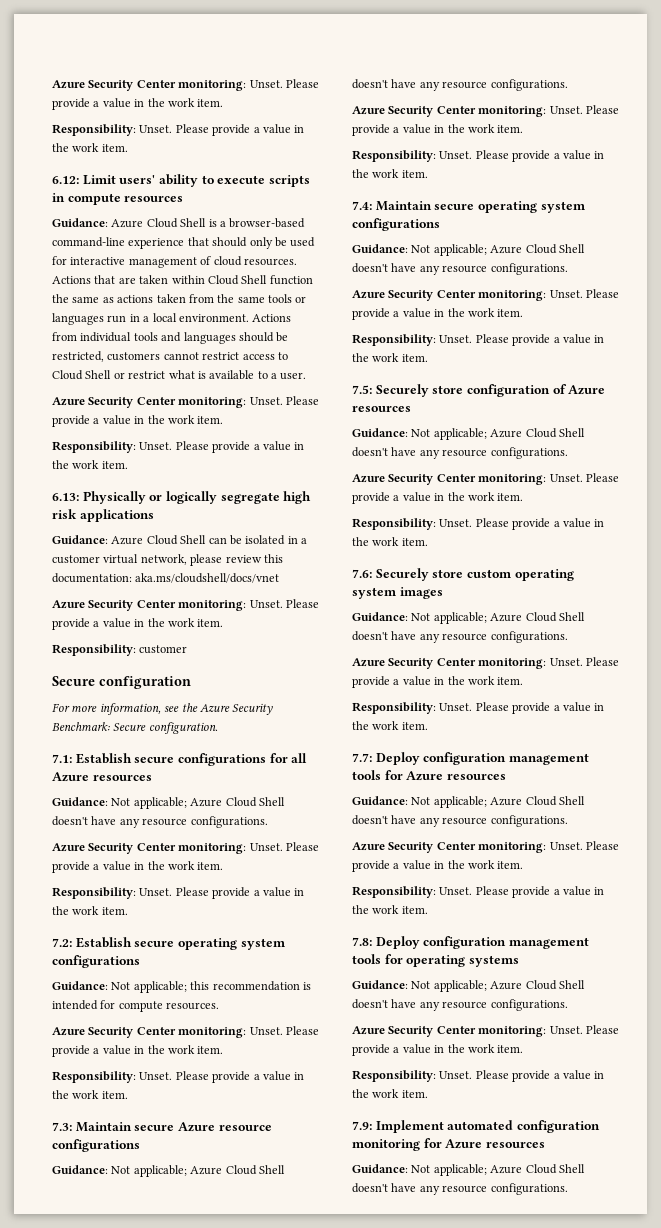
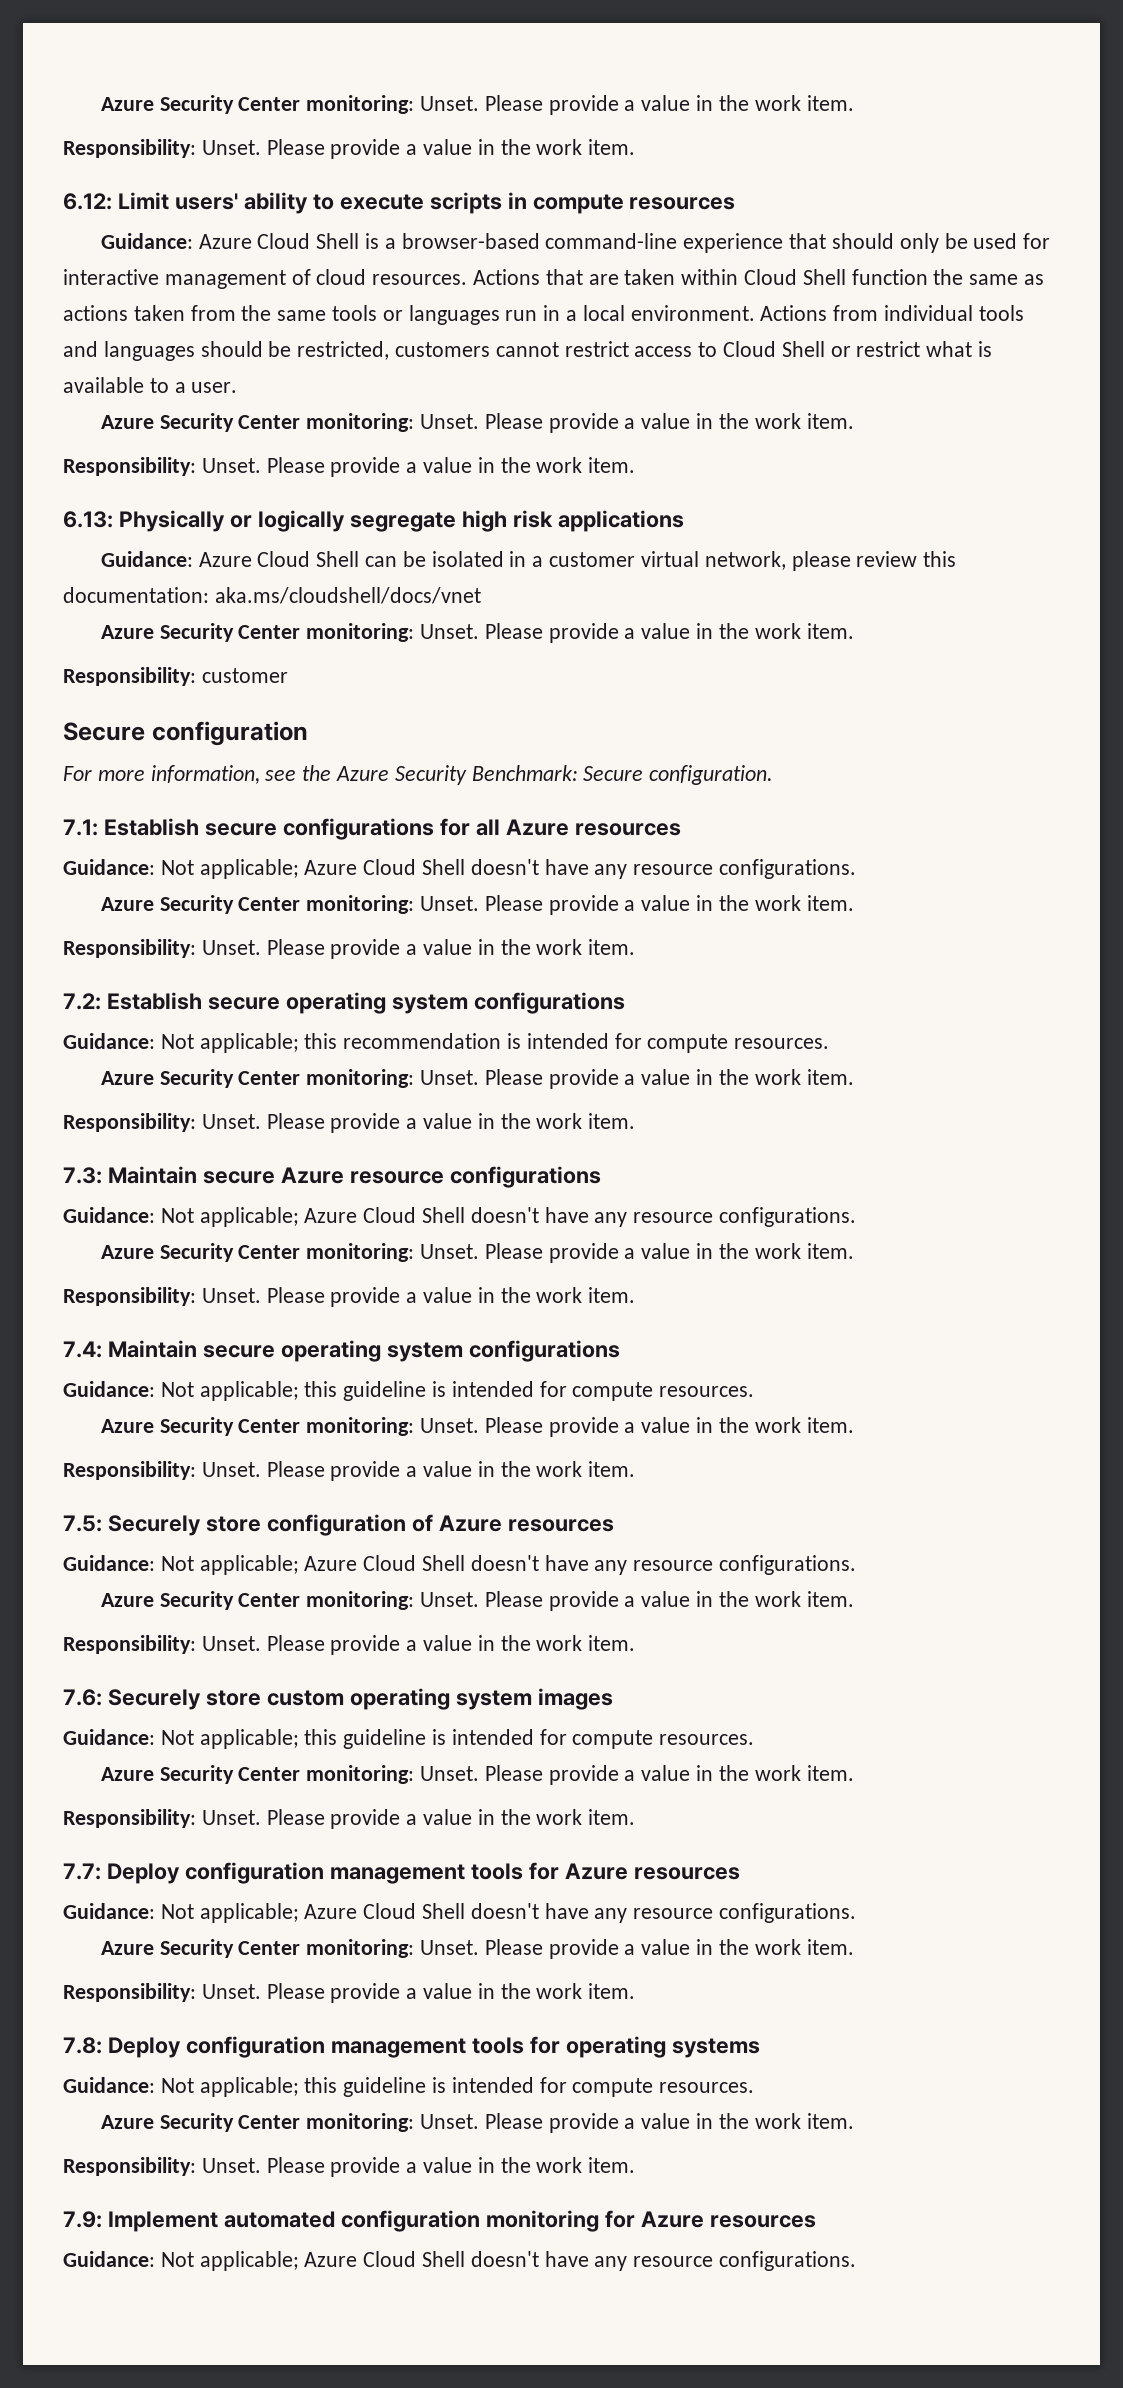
[490,244,585,254] [352,263,568,275] Azure Cloud Shell doesn't have any resource configurations. -> [304,1381,755,1401] this guideline is intended for compute resources.
[490,612,585,622] [352,631,568,643] Azure Cloud Shell doesn't have any resource configurations. -> [304,1729,755,1749] this guideline is intended for compute resources.
[490,980,585,990] [352,999,568,1011] Azure Cloud Shell doesn't have any resource configurations. -> [304,2077,755,2097] this guideline is intended for compute resources.

